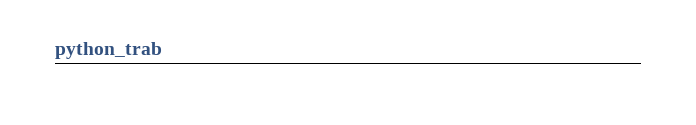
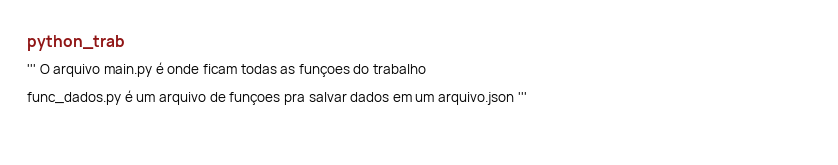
(162, 50) none -> [27,62,427,77] [27,90,527,105] // ''' O arquivo main.py é onde ficam todas as funçoes do trabalho // func_dados.py é um arquivo de funçoes pra salvar dados em um arquivo.json '''

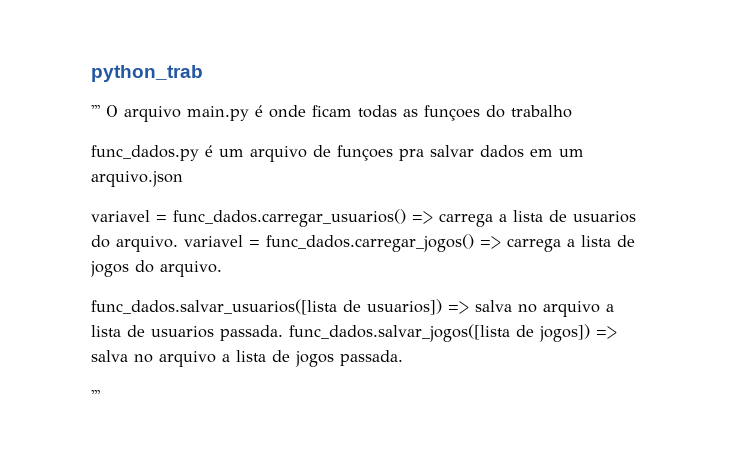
(515, 98) none -> [91,209,636,227] [91,234,635,252] [90,260,222,277] [91,299,614,317] [91,324,617,342] [91,350,403,367] // variavel = func_dados.carregar_usuarios() => carrega a lista de usuarios do arquivo. variavel = func_dados.carregar_jogos() => carrega a lista de jogos do arquivo. // func_dados.salvar_usuarios([lista de usuarios]) => salva no arquivo a lista de usuarios passada. func_dados.salvar_jogos([lista de jogos]) => salva no arquivo a lista de jogos passada. //

